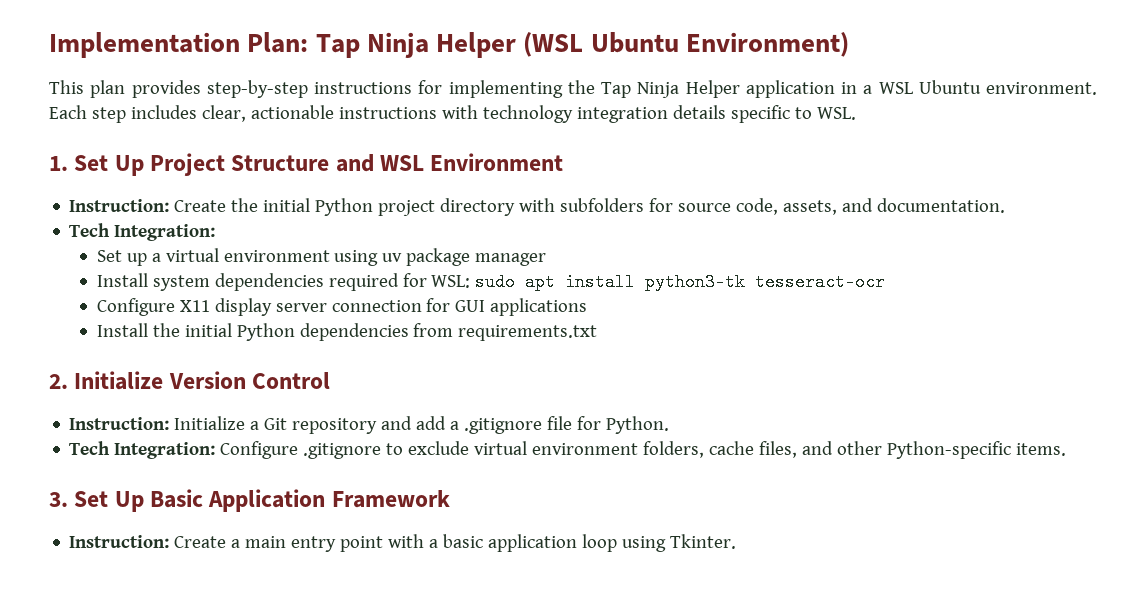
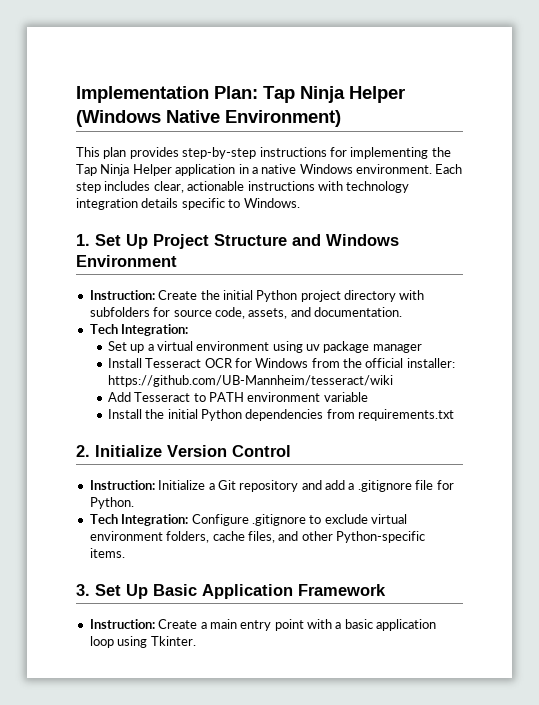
[523,32,679,57] (WSL Ubuntu -> [76,110,220,127] (Windows Native
[878,80,981,94] WSL Ubuntu -> [261,164,353,174] native Windows
[816,107,856,120] WSL. -> [243,198,300,208] Windows.
[380,155,425,171] WSL -> [326,234,399,246] Windows
[152,273,886,291] [96,298,588,316] system dependencies required for WSL: sudo apt install python3-tk tesseract-ocr // Configure X11 display server connection for GUI applications -> [145,358,455,368] [107,375,393,387] [107,392,368,402] Tesseract OCR for Windows from the official installer: https://github.com/UB-Mannheim/tesseract/wiki // Add Tesseract to PATH environment variable

